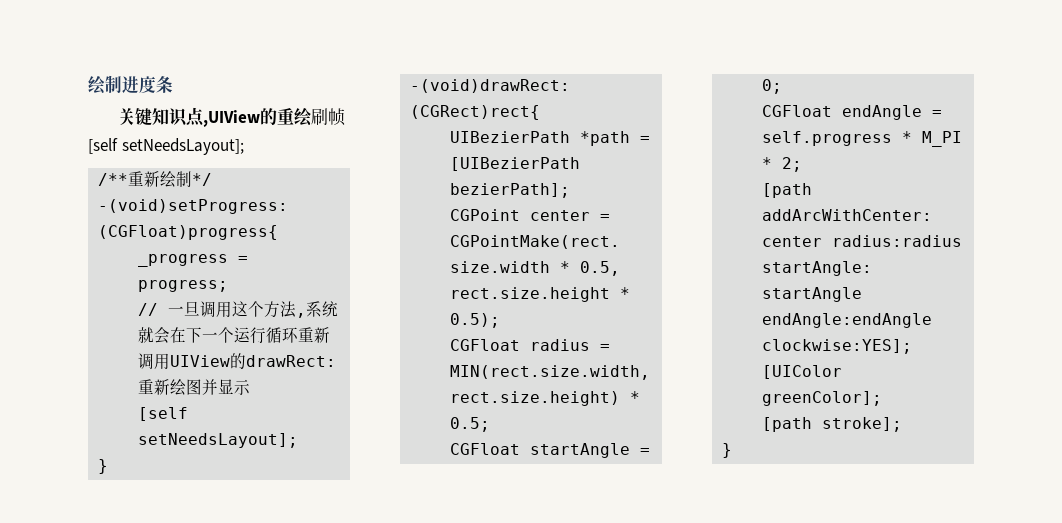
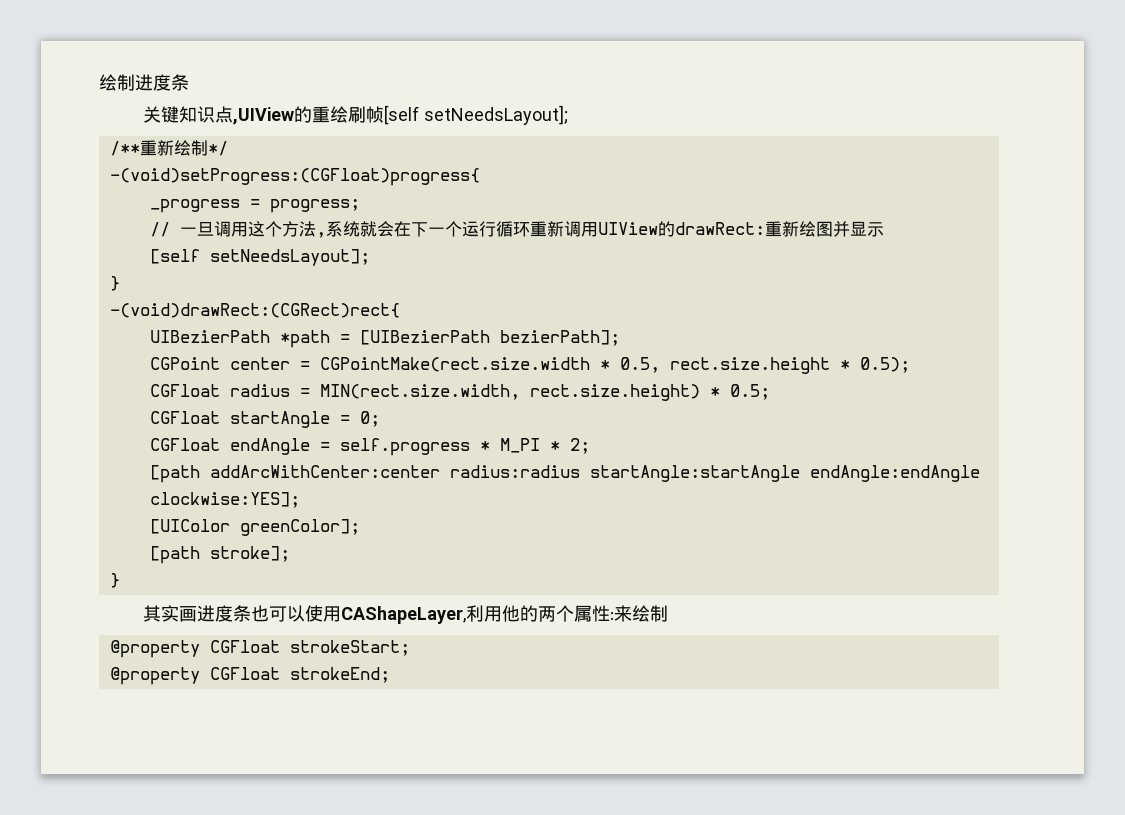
(733, 450) none -> [143,605,669,624] [109,640,410,658] [109,667,390,685] // 其实画进度条也可以使用CAShapeLayer,利用他的两个属性:来绘制 // @property CGFloat strokeStart; // @property CGFloat strokeEnd;

